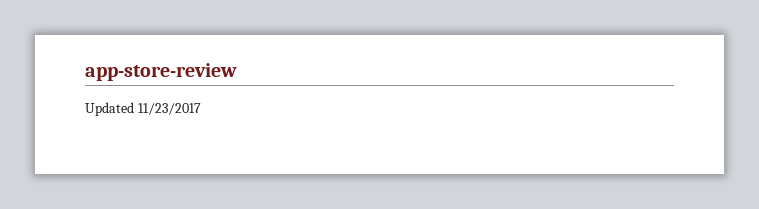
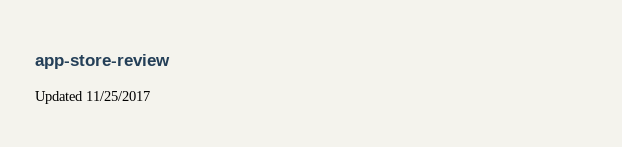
[137,103,201,115] 11/23/2017 -> [86,91,150,101] 11/25/2017

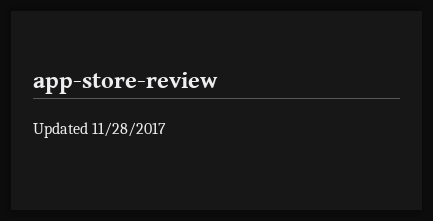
[86,91,150,101] 11/25/2017 -> [92,122,167,137] 11/28/2017

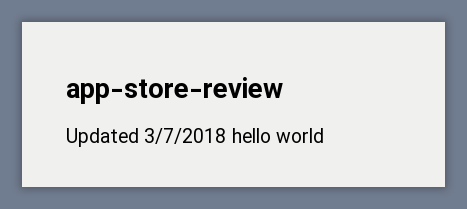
[92,122,167,137] 11/28/2017 -> [144,128,324,144] 3/7/2018 hello world

